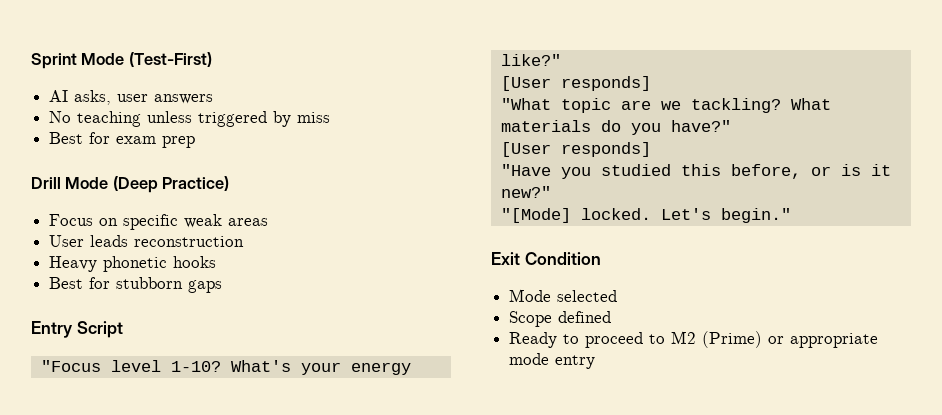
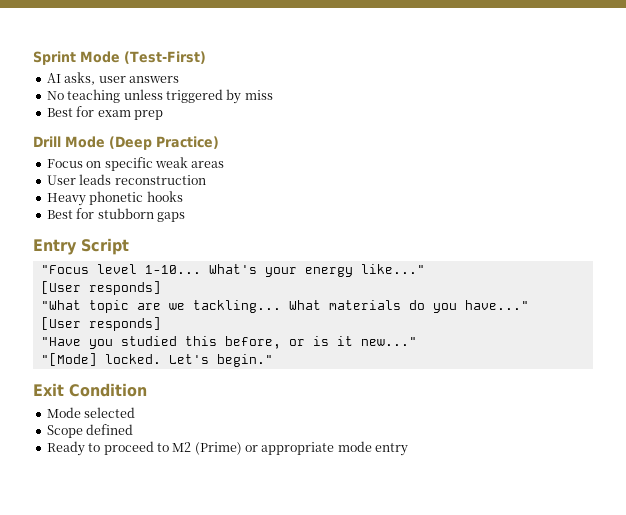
[170,361,221,372] 1-10? -> [144,265,201,274] 1-10...
[500,54,561,66] like?" -> [360,264,425,274] like..."
[690,98,781,113] tackling? -> [192,300,281,313] tackling...
[670,120,731,132] have?" -> [464,300,529,310] have..."
[500,186,551,198] new?" -> [360,337,417,346] new..."

